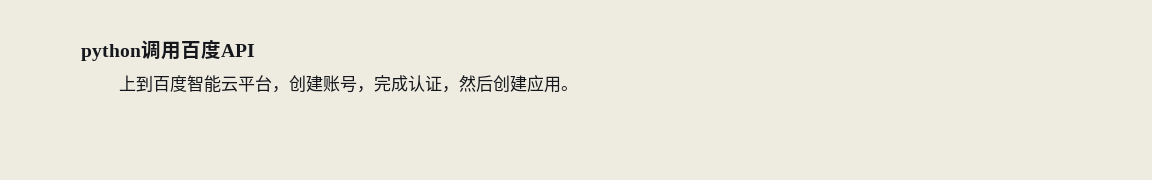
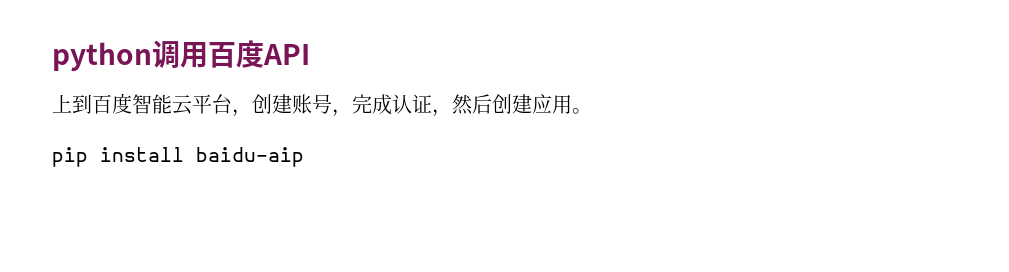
(578, 88) none -> [52,147,304,167] // pip install baidu-aip

